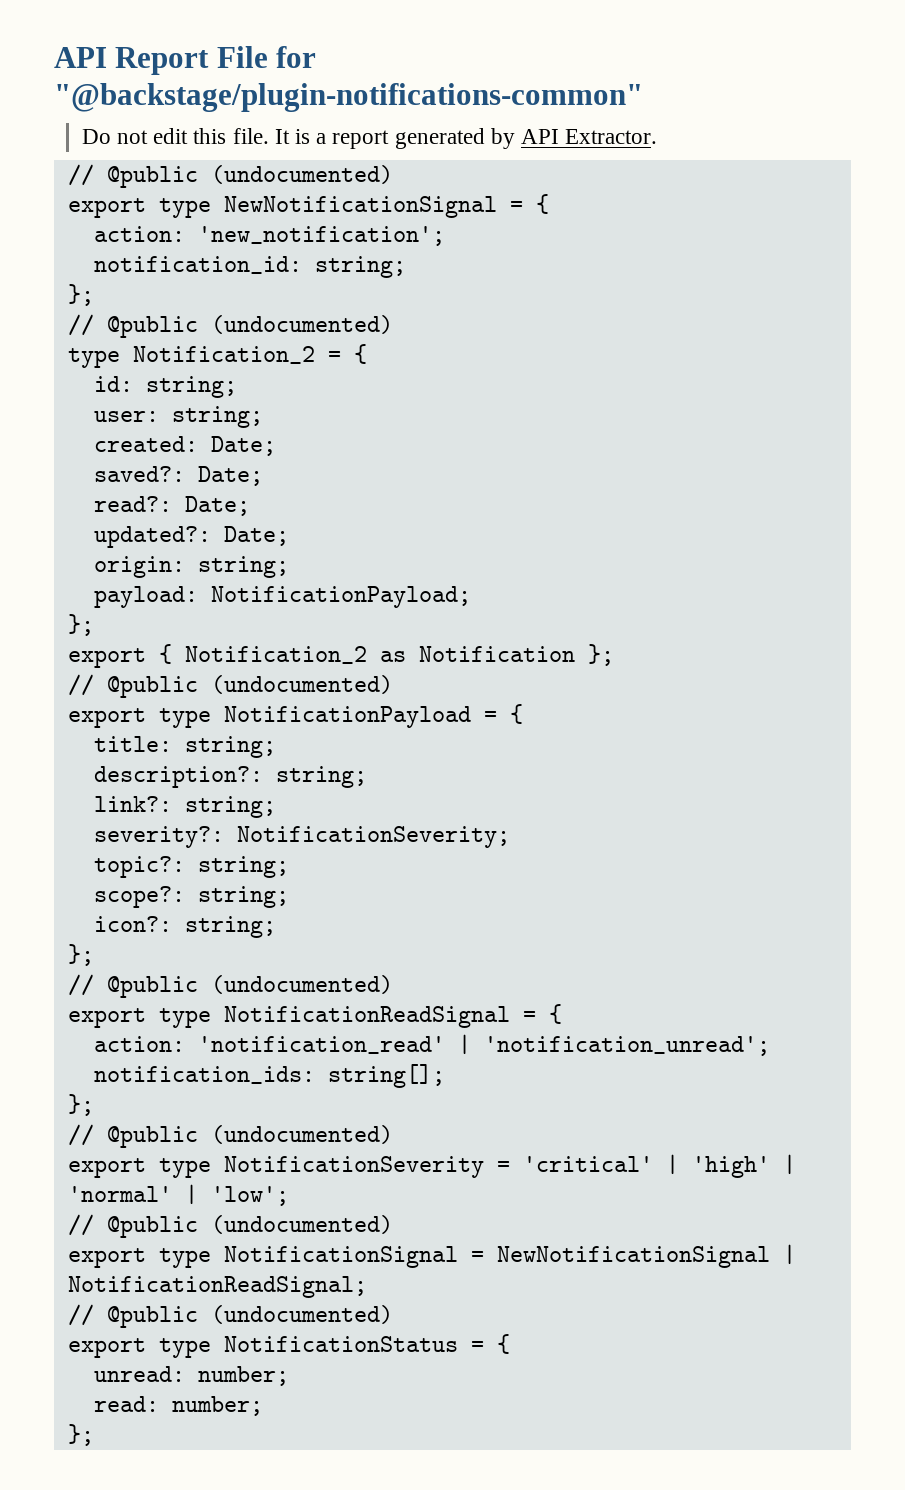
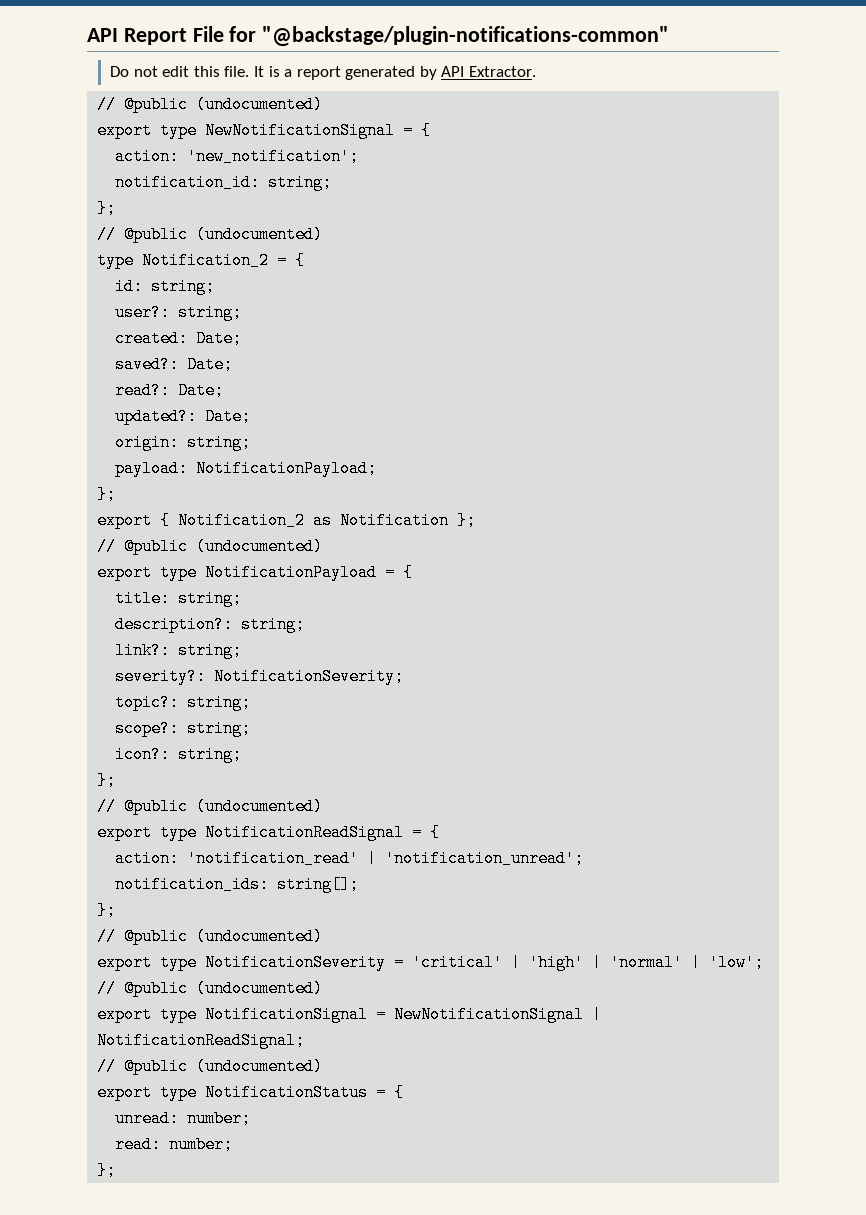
[93,411,159,422] user: -> [115,304,171,321] user?:

